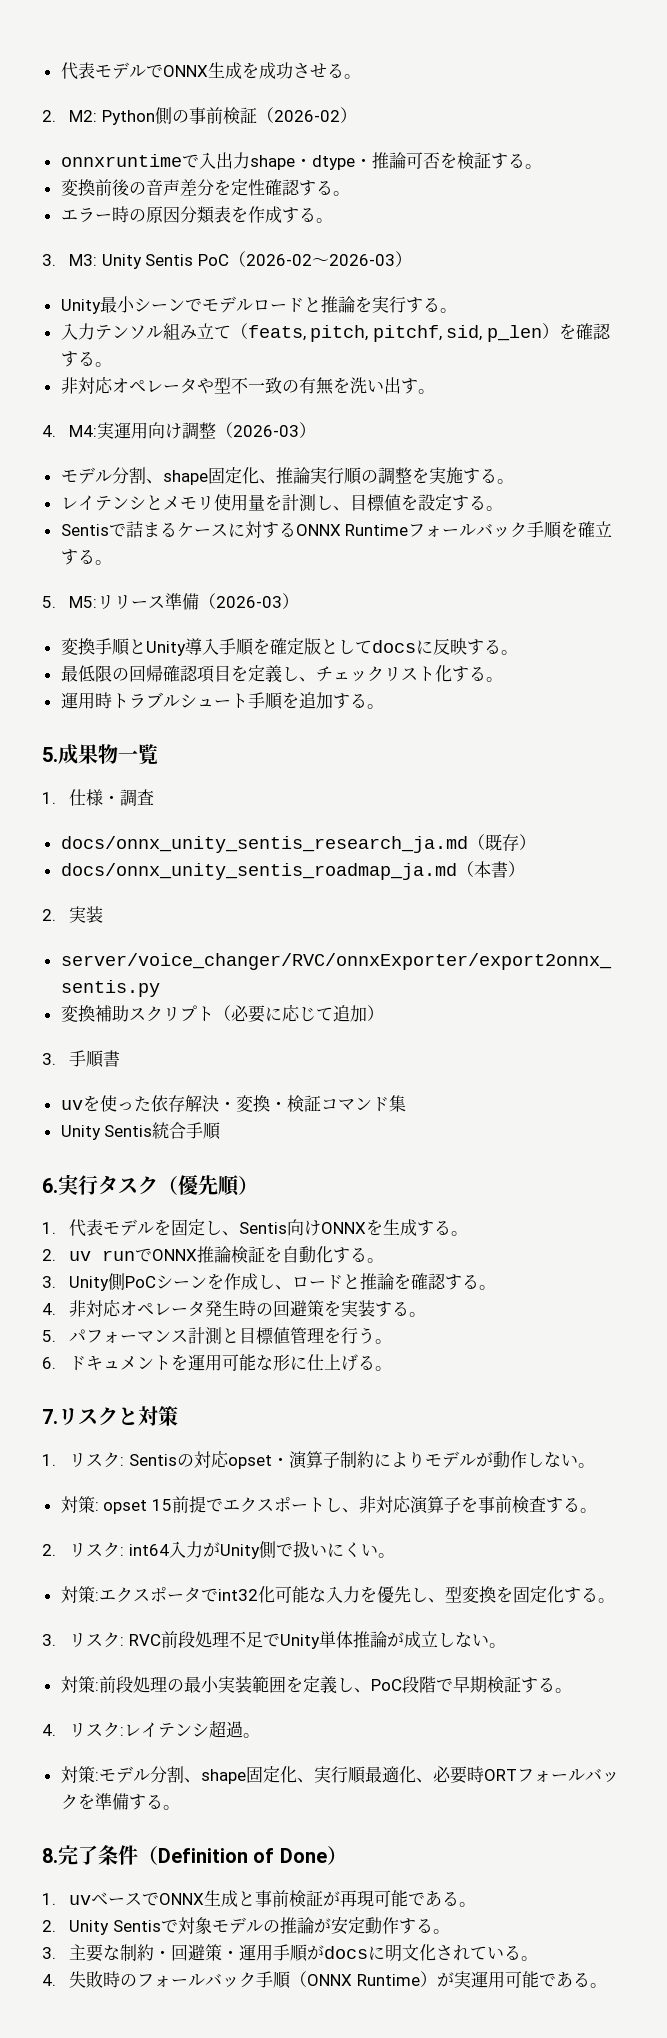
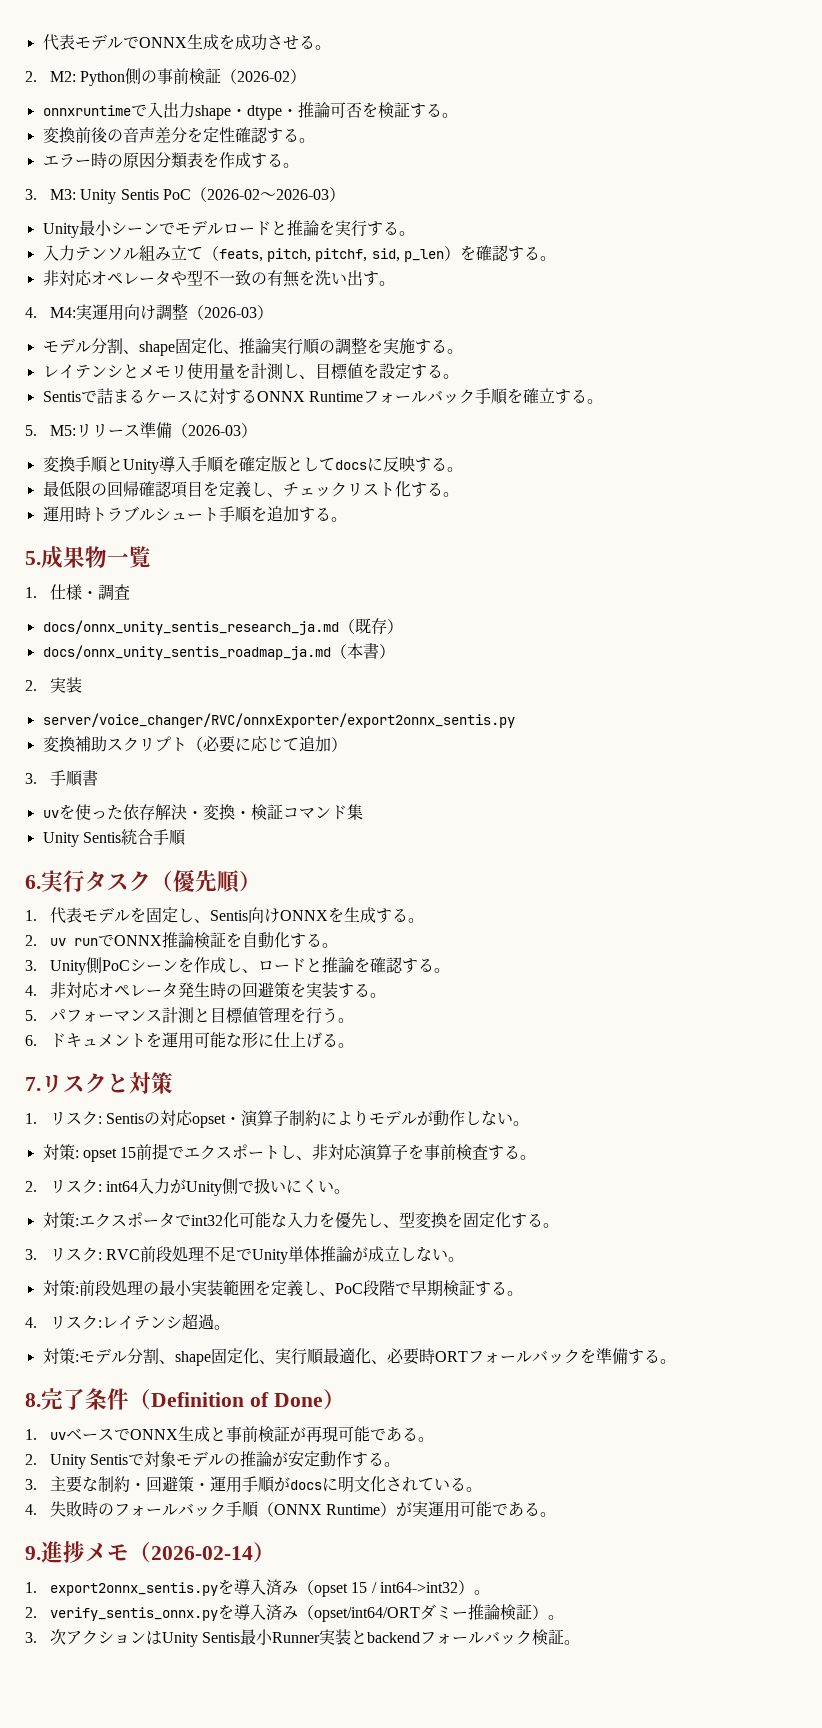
(607, 1985) none -> [25,1541,275,1563] [25,1579,490,1597] [25,1604,564,1622] [25,1629,581,1647] // 9.進捗メモ（2026-02-14） // 1. export2onnx_sentis.pyを導入済み（opset 15 / int64->int32）。 // 2. verify_sentis_onnx.pyを導入済み（opset/int64/ORTダミー推論検証）。 // 3.次アクションはUnity Sentis最小Runner実装とbackendフォールバック検証。

